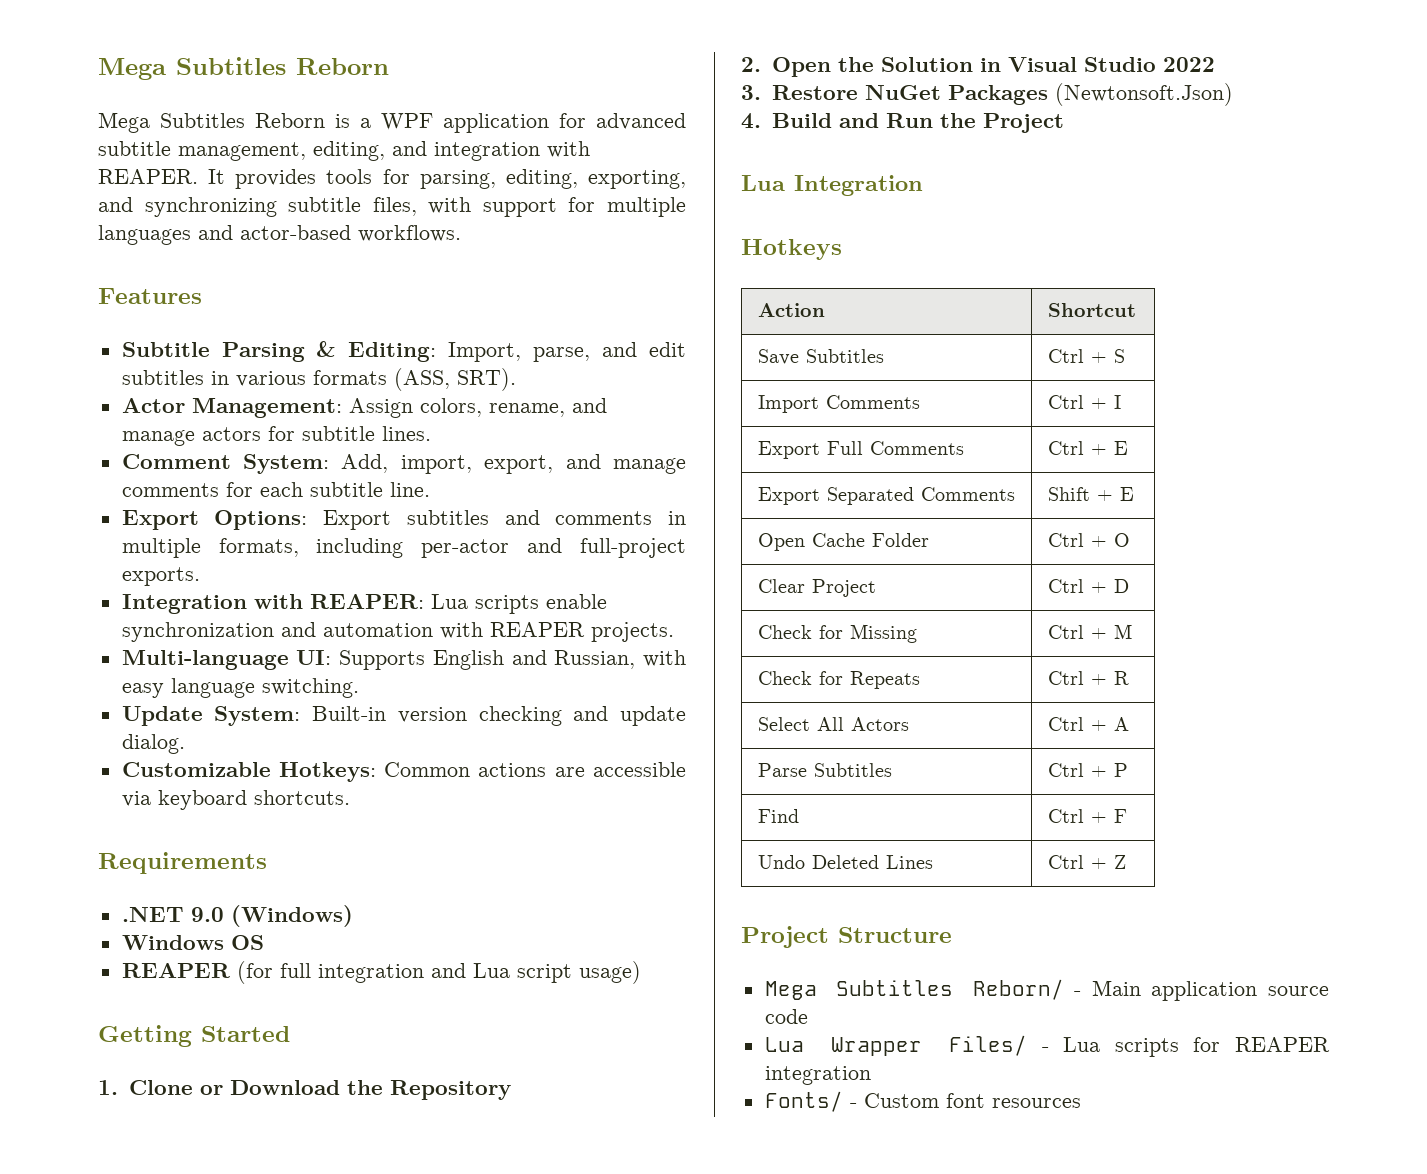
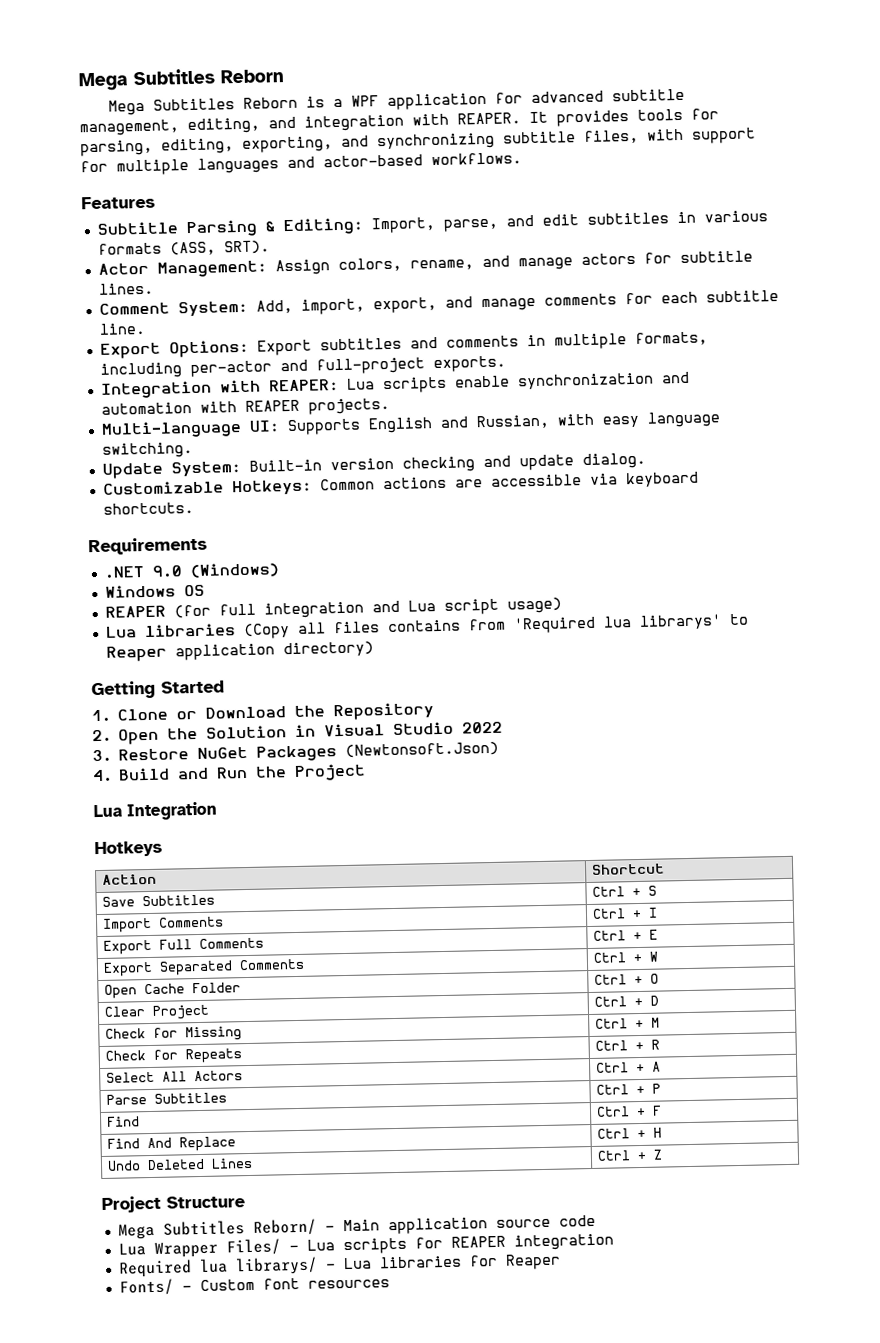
(641, 972) none -> [105,613,749,640] [105,641,374,662] // Lua libraries (Copy all files contains from 'Required lua librarys' to Reaper application directory)
[1047,487,1134,501] Shift + E -> [593,951,659,963] Ctrl + W
(1127, 816) none -> [107,1136,237,1152] [597,1127,663,1139] // Find And Replace | Ctrl + H
(871, 1075) none -> [117,1253,561,1278] // Required lua librarys/ - Lua libraries for Reaper

